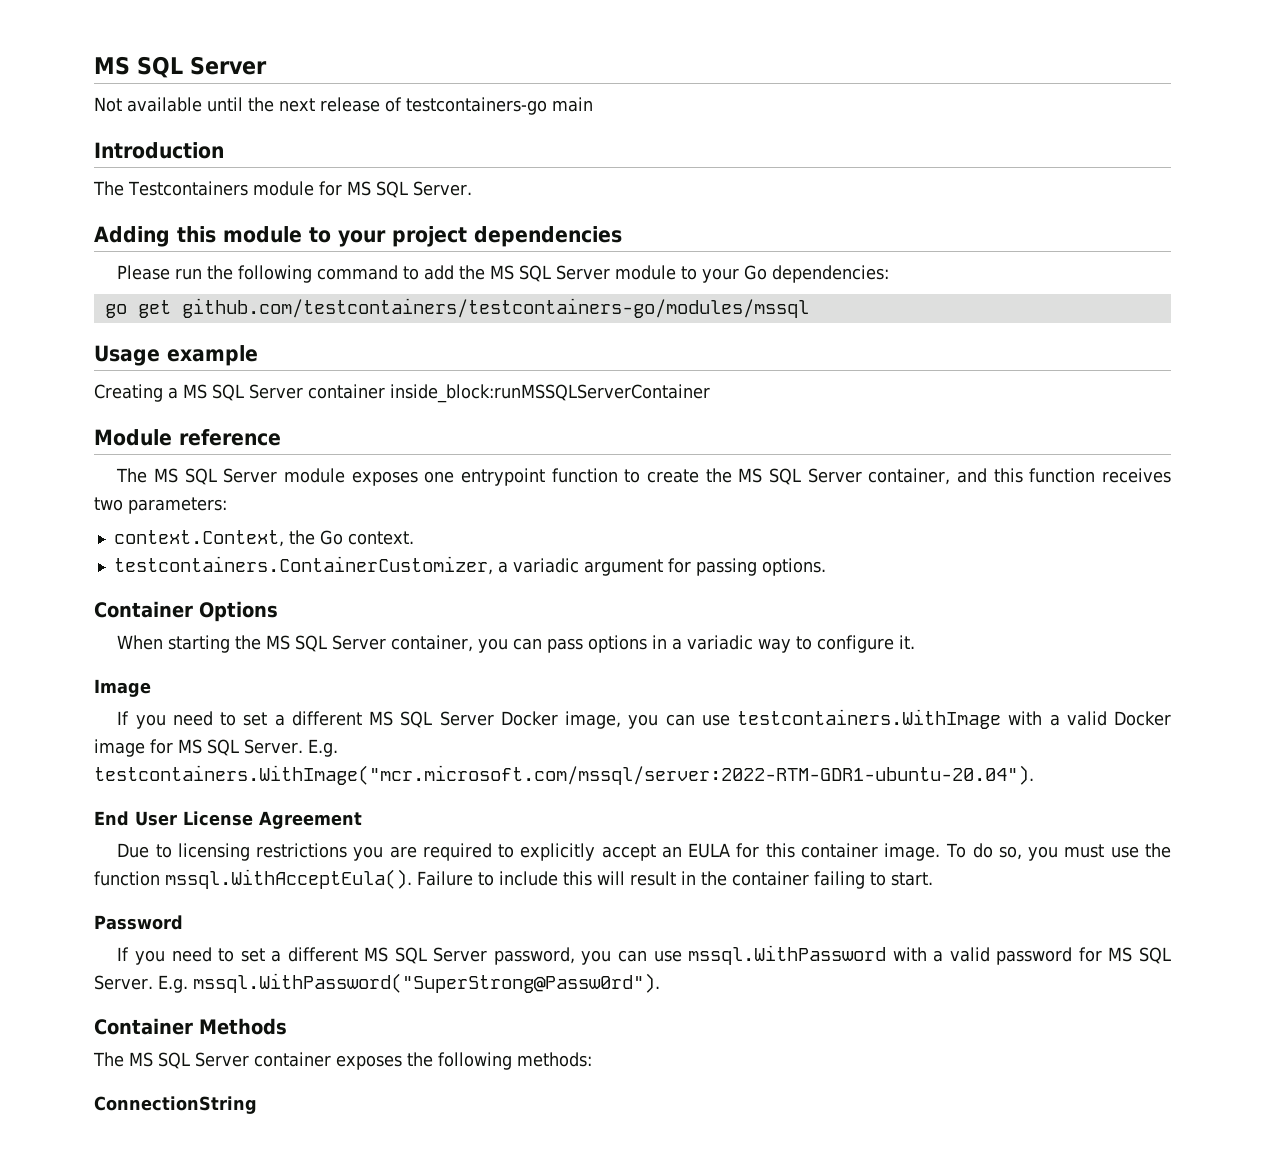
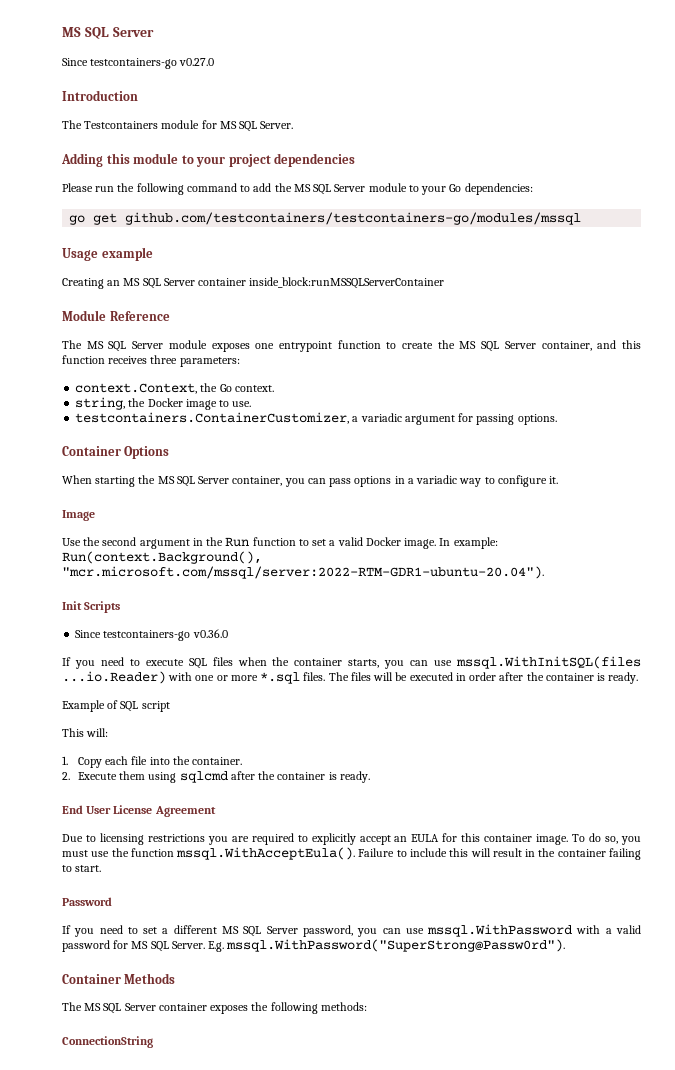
[94,97,593,115] Not available until the next release of testcontainers-go main -> [62,58,215,69] Since testcontainers-go v0.27.0
[168,387,178,399] a -> [107,280,121,286] an
[179,429,281,446] reference -> [109,311,170,321] Reference
[94,497,123,511] two -> [150,355,178,364] three
(414, 538) none -> [75,397,252,410] // string, the Docker image to use.
[117,709,1171,729] [94,739,338,757] [94,765,1034,785] If you need to set a different MS SQL Server Docker image, you can use testcontainers.WithImage with a valid Docker image for MS SQL Server. E.g. testcontainers.WithImage("mcr.microsoft.com/mssql/server:2022-RTM-GDR1-ubuntu-20.04"). -> [62,537,498,549] [62,551,262,564] [62,566,544,579] [62,601,121,613] [75,629,228,641] [62,656,641,669] [62,671,639,684] [62,700,170,712] [62,728,109,737] [62,756,243,768] [62,771,370,783] Use the second argument in the Run function to set a valid Docker image. In example: Run(context.Background(), "mcr.microsoft.com/mssql/server:2022-RTM-GDR1-ubuntu-20.04"). // Init Scripts // Since testcontainers-go v0.36.0 // If you need to execute SQL files when the container starts, you can use mssql.WithInitSQL(files ...io.Reader) with one or more *.sql files. The files will be executed in order after the container is ready. // Example of SQL script // This will: // 1. Copy each file into the container. // 2. Execute them using sqlcmd after the container is ready.

